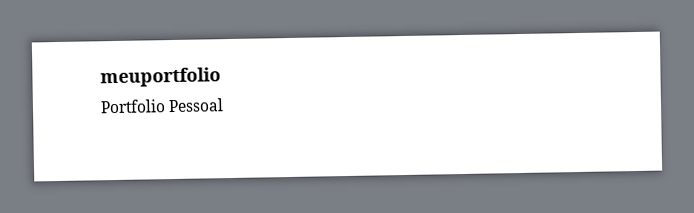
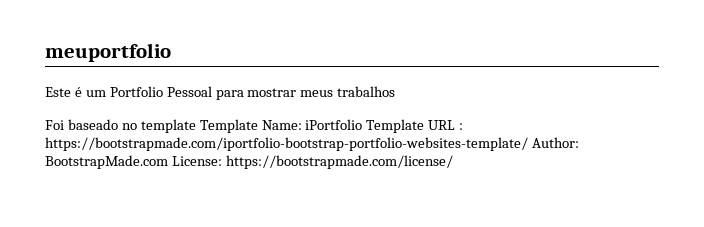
[100,98,225,114] Portfolio Pessoal -> [45,86,396,100] [45,119,464,133] [45,137,579,151] [45,155,453,169] Este é um Portfolio Pessoal para mostrar meus trabalhos // Foi baseado no template Template Name: iPortfolio Template URL : https://bootstrapmade.com/iportfolio-bootstrap-portfolio-websites-template/ Author: BootstrapMade.com License: https://bootstrapmade.com/license/

